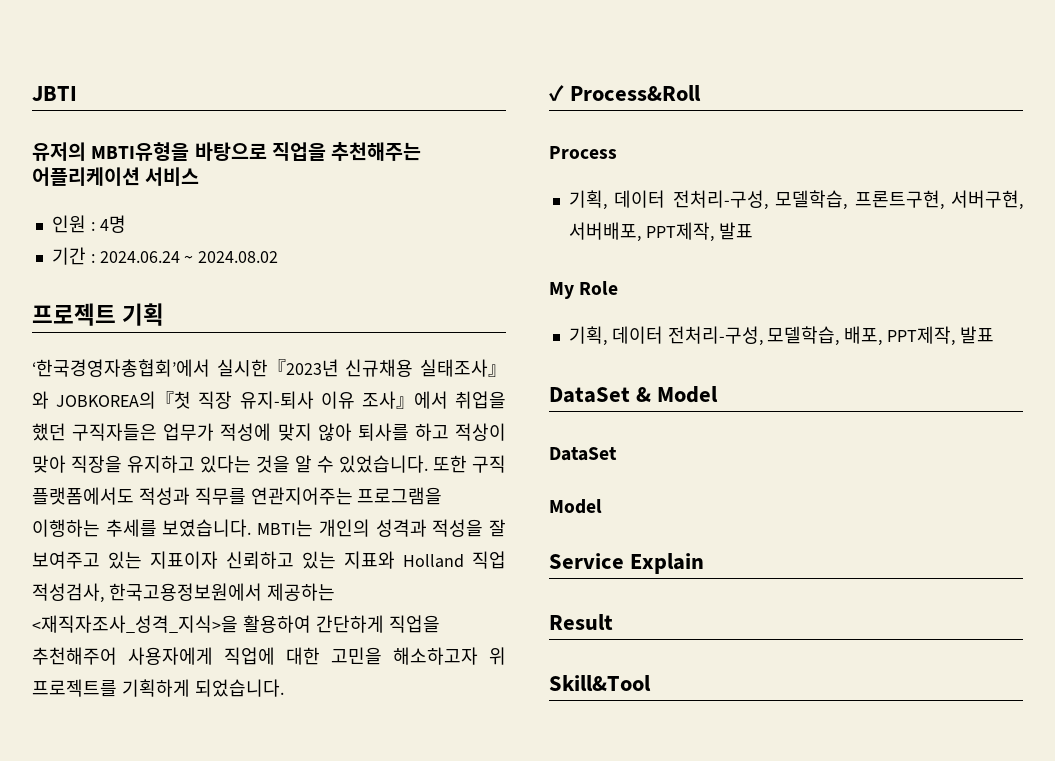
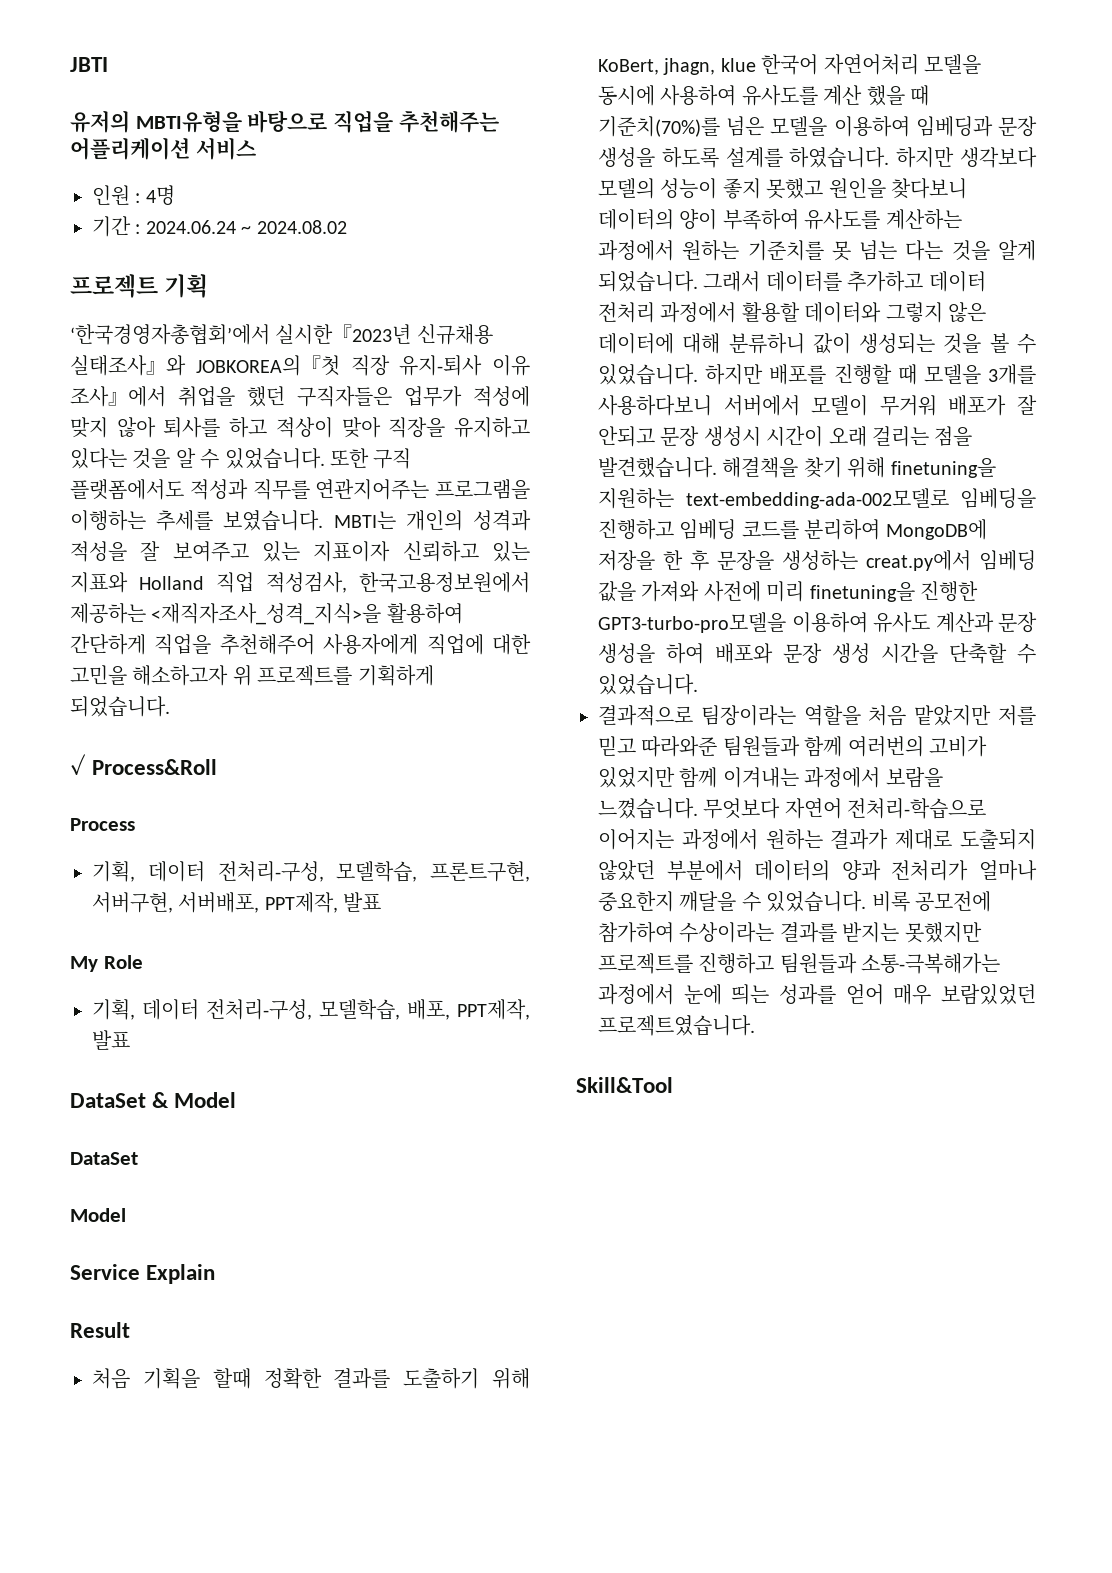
(613, 622) none -> [92,1368,530,1389] [598,54,981,75] [598,85,929,106] [598,116,1037,137] [598,147,1037,168] [598,178,967,199] [598,209,962,230] [598,240,1036,261] [598,271,986,292] [598,302,986,323] [598,333,1036,354] [598,364,1036,385] [598,395,1037,416] [598,426,973,447] [598,457,996,478] [598,488,1036,509] [598,519,987,540] [598,550,1036,571] [598,581,978,602] [598,612,1037,633] [598,643,1036,664] [598,674,698,695] [598,705,1036,726] [598,736,987,757] [598,767,943,788] [598,798,987,819] [598,829,1036,850] [598,860,1037,881] [598,891,991,912] [598,922,982,943] [598,953,1001,974] [598,984,1036,1005] [598,1015,755,1036] // 처음 기획을 할때 정확한 결과를 도출하기 위해 KoBert, jhagn, klue 한국어 자연어처리 모델을 동시에 사용하여 유사도를 계산 했을 때 기준치(70%)를 넘은 모델을 이용하여 임베딩과 문장 생성을 하도록 설계를 하였습니다. 하지만 생각보다 모델의 성능이 좋지 못했고 원인을 찾다보니 데이터의 양이 부족하여 유사도를 계산하는 과정에서 원하는 기준치를 못 넘는 다는 것을 알게 되었습니다. 그래서 데이터를 추가하고 데이터 전처리 과정에서 활용할 데이터와 그렇지 않은 데이터에 대해 분류하니 값이 생성되는 것을 볼 수 있었습니다. 하지만 배포를 진행할 때 모델을 3개를 사용하다보니 서버에서 모델이 무거워 배포가 잘 안되고 문장 생성시 시간이 오래 걸리는 점을 발견했습니다. 해결책을 찾기 위해 finetuning을 지원하는 text-embedding-ada-002모델로 임베딩을 진행하고 임베딩 코드를 분리하여 MongoDB에 저장을 한 후 문장을 생성하는 creat.py에서 임베딩 값을 가져와 사전에 미리 finetuning을 진행한 GPT3-turbo-pro모델을 이용하여 유사도 계산과 문장 생성을 하여 배포와 문장 생성 시간을 단축할 수 있었습니다. // 결과적으로 팀장이라는 역할을 처음 맡았지만 저를 믿고 따라와준 팀원들과 함께 여러번의 고비가 있었지만 함께 이겨내는 과정에서 보람을 느꼈습니다. 무엇보다 자연어 전처리-학습으로 이어지는 과정에서 원하는 결과가 제대로 도출되지 않았던 부분에서 데이터의 양과 전처리가 얼마나 중요한지 깨달을 수 있었습니다. 비록 공모전에 참가하여 수상이라는 결과를 받지는 못했지만 프로젝트를 진행하고 팀원들과 소통-극복해가는 과정에서 눈에 띄는 성과를 얻어 매우 보람있었던 프로젝트였습니다.

